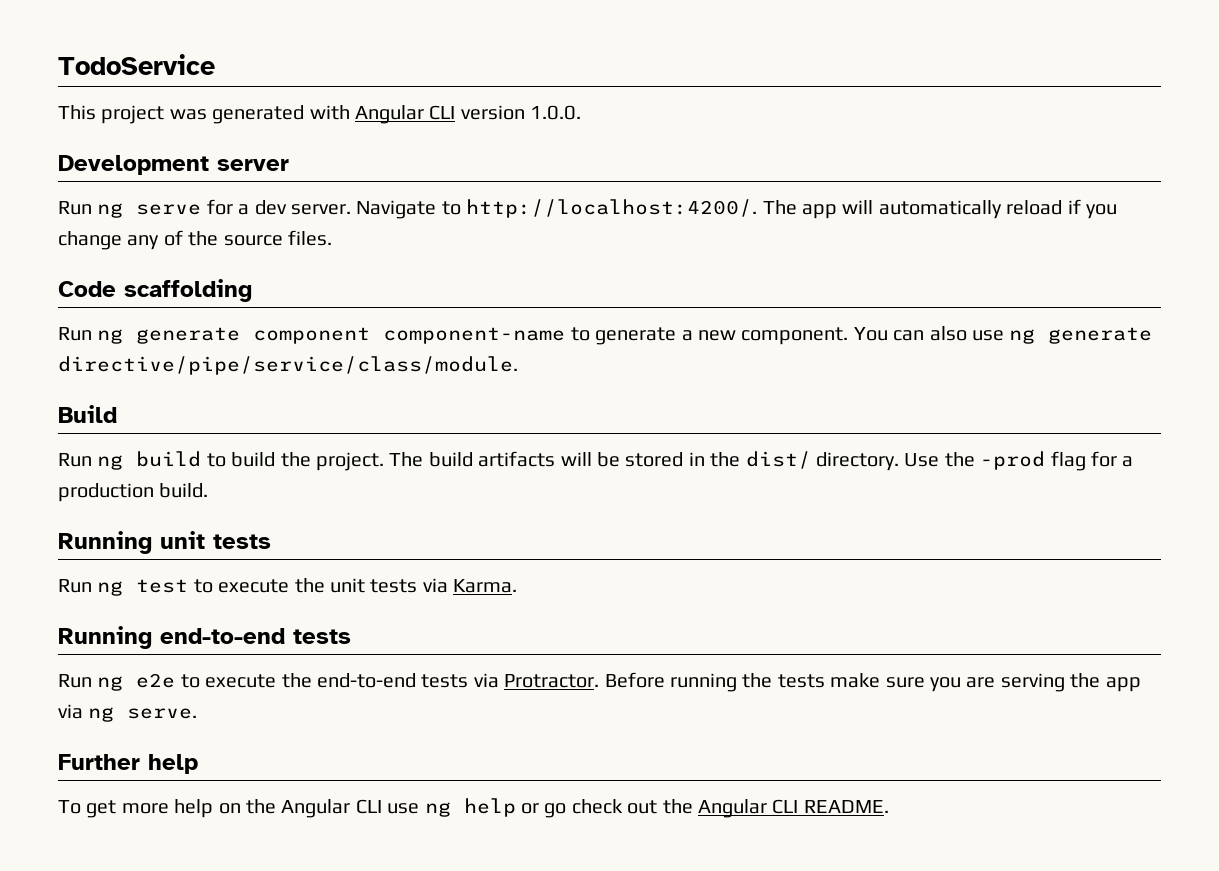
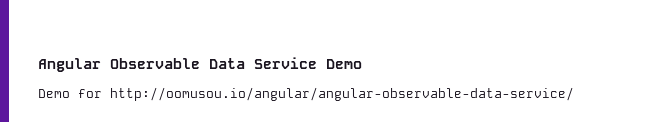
[58,54,215,75] [58,105,582,124] [58,155,289,175] [58,199,1117,219] [58,230,332,250] [58,279,252,302] [58,326,1153,345] [58,356,518,375] [58,405,117,423] [58,451,1134,471] [58,483,209,502] [58,531,271,554] [58,578,518,596] [58,626,351,649] [58,672,1141,692] [58,704,198,722] [58,754,198,774] [58,798,889,818] TodoService // This project was generated with Angular CLI version 1.0.0. // Development server // Run ng serve for a dev server. Navigate to http://localhost:4200/. The app will automatically reload if you change any of the source files. // Code scaffolding // Run ng generate component component-name to generate a new component. You can also use ng generate directive/pipe/service/class/module. // Build // Run ng build to build the project. The build artifacts will be stored in the dist/ directory. Use the -prod flag for a production build. // Running unit tests // Run ng test to execute the unit tests via Karma. // Running end-to-end tests // Run ng e2e to execute the end-to-end tests via Protractor. Before running the tests make sure you are serving the app via ng serve. // Further help // To get more help on the Angular CLI use ng help or go check out the Angular CLI README. -> [38,57,362,72] [38,87,574,101] Angular Observable Data Service Demo // Demo for http://oomusou.io/angular/angular-observable-data-service/

